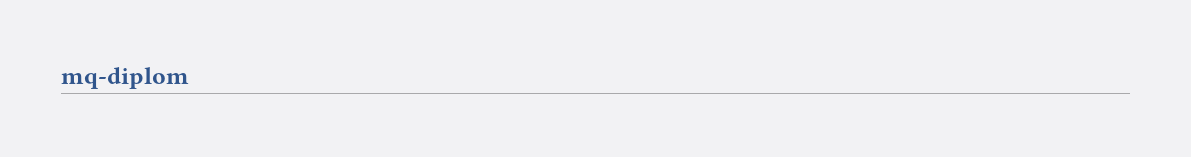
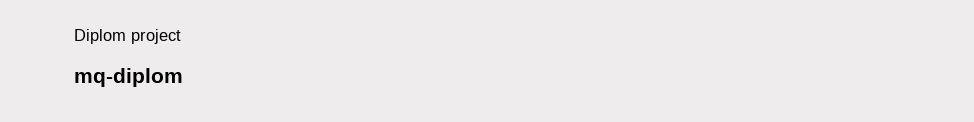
(61, 78) none -> [74,29,181,44] Diplom project //

